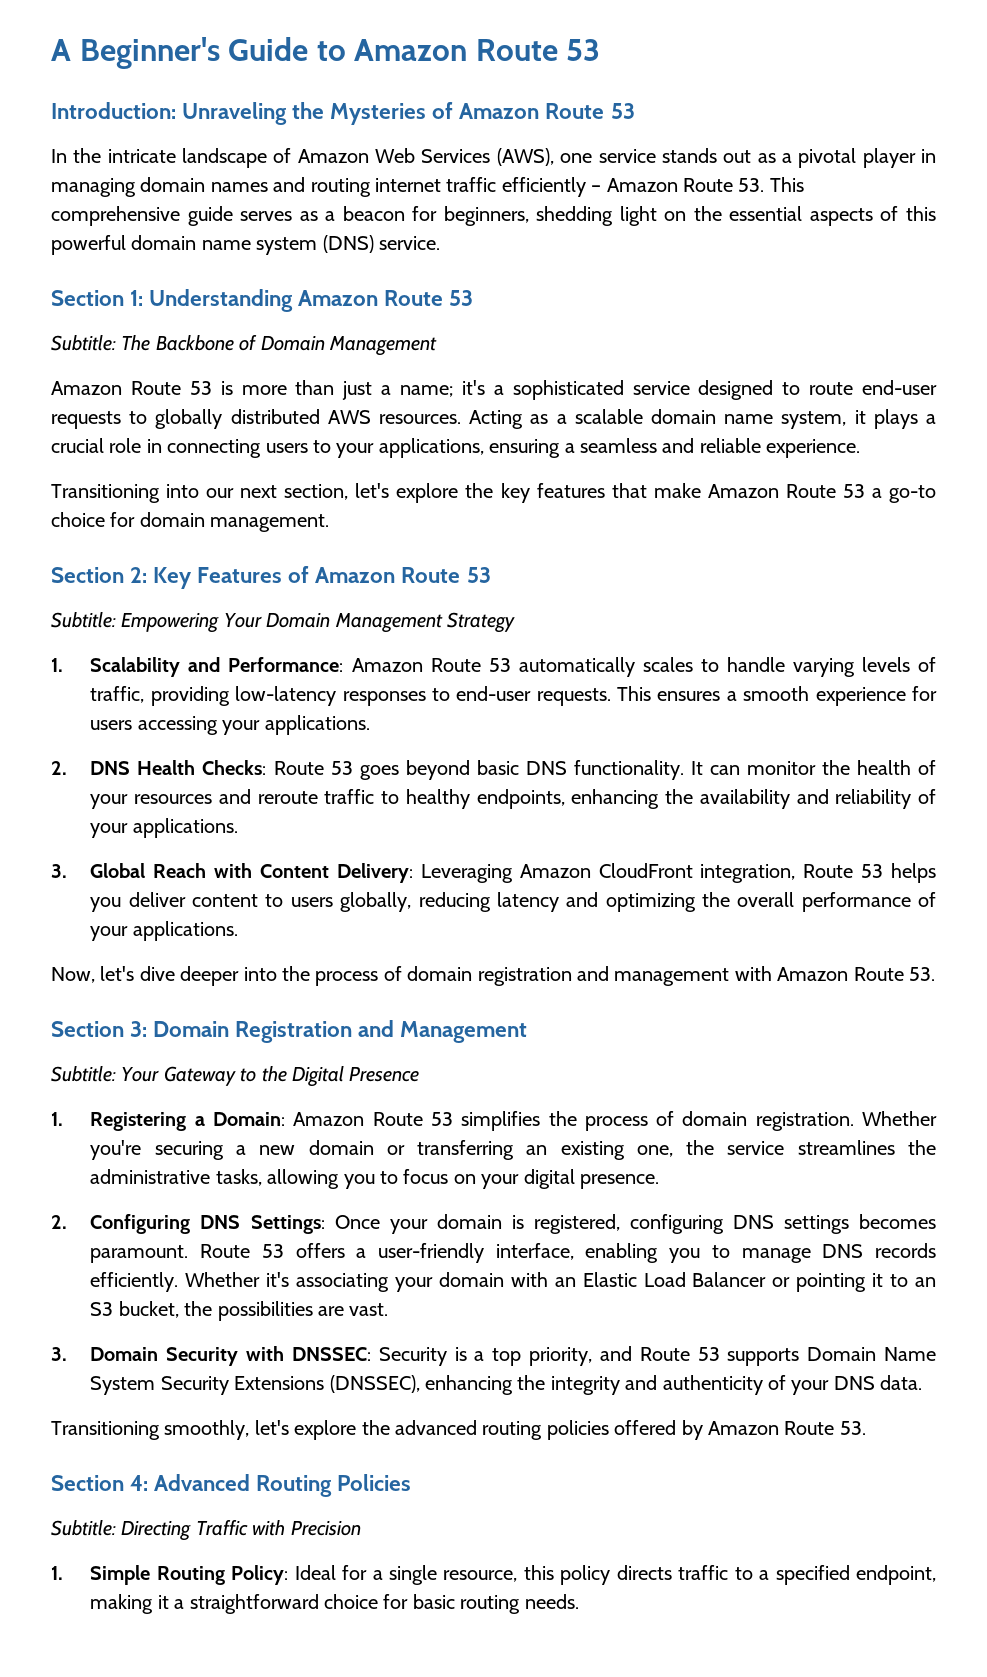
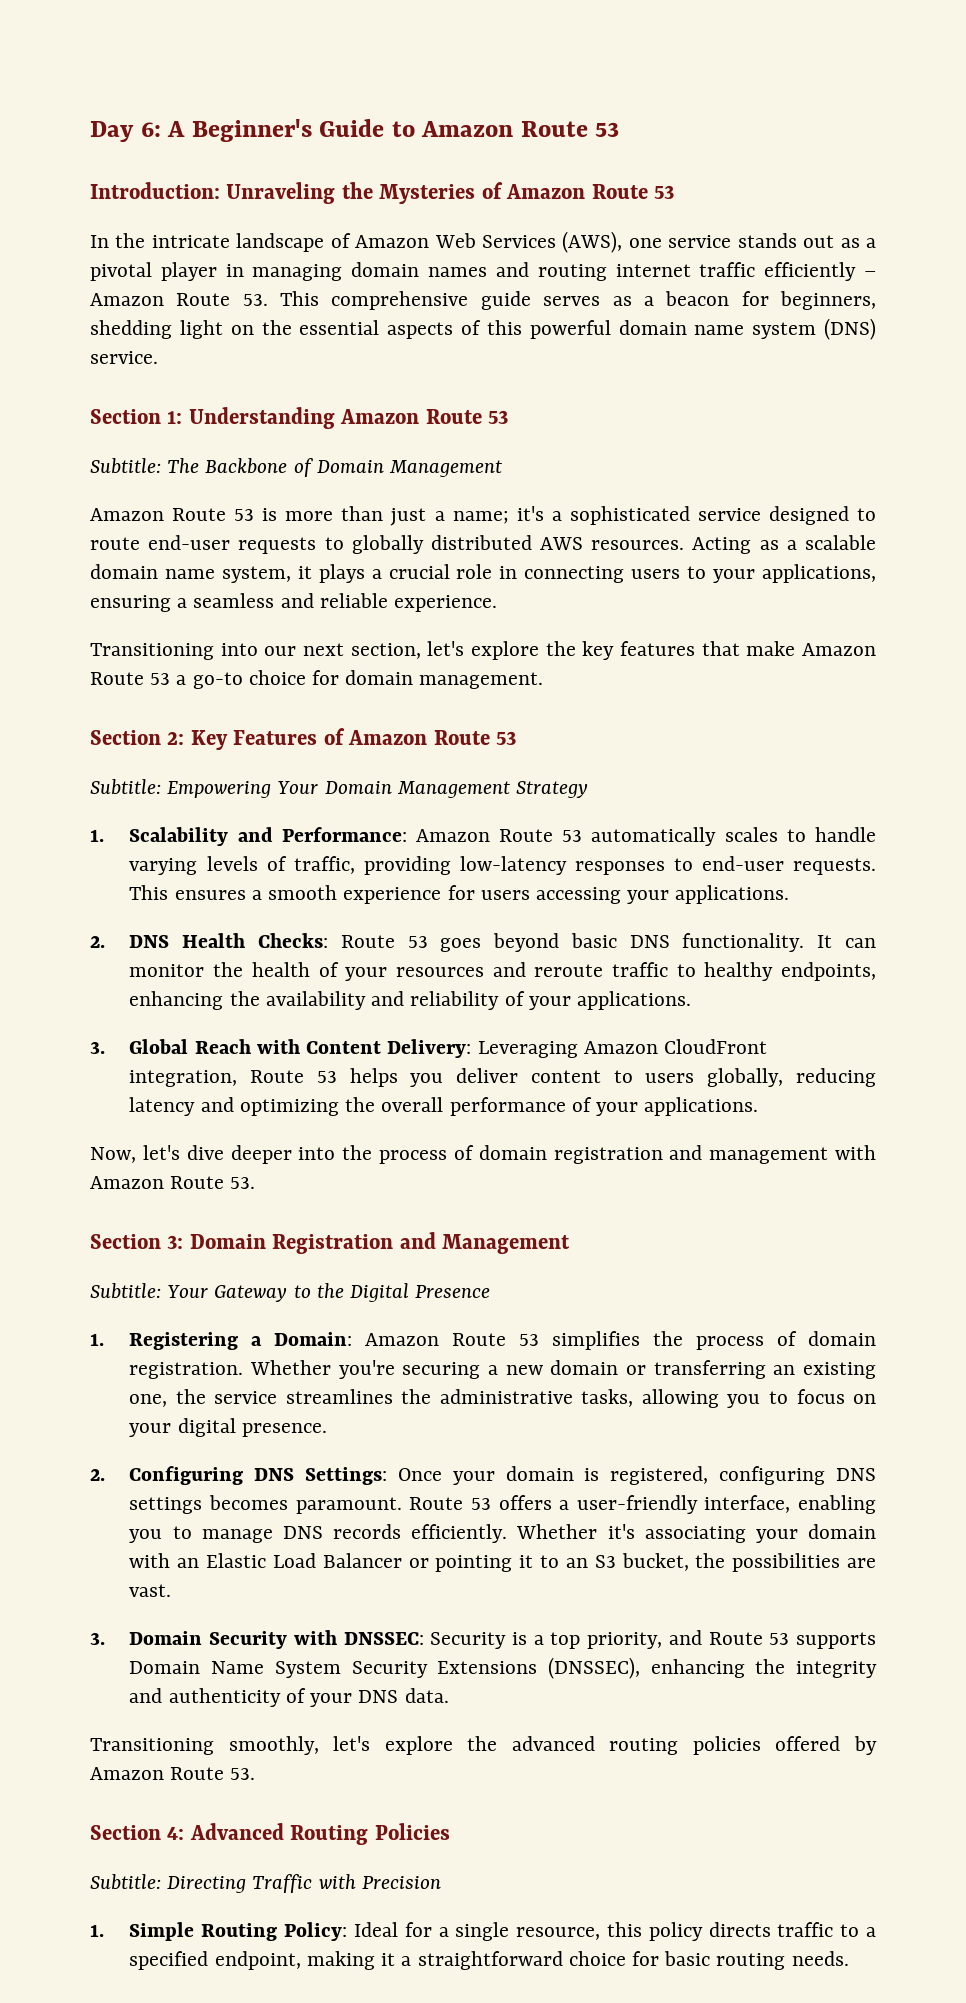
(51, 50) none -> [90,121,161,142] Day 6:

